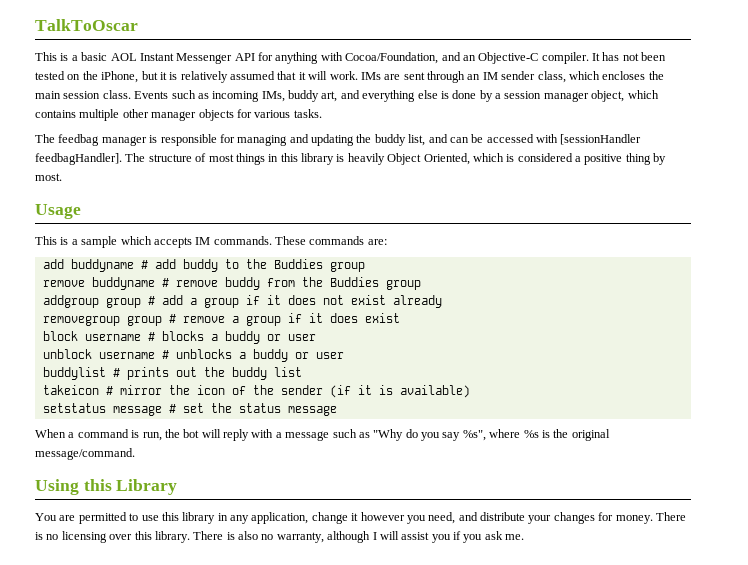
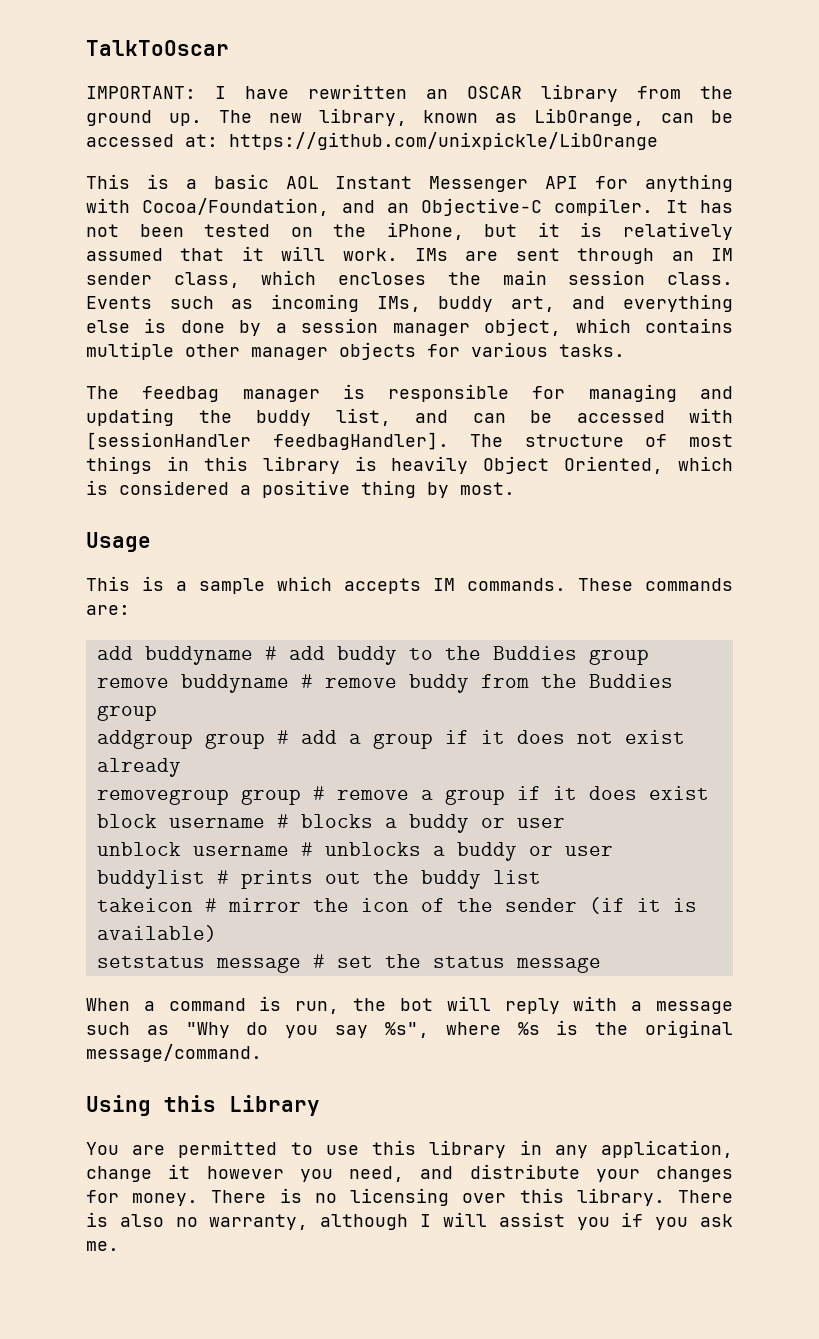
(138, 25) none -> [86,84,733,102] [86,108,734,126] [86,132,658,150] // IMPORTANT: I have rewritten an OSCAR library from the ground up. The new library, known as LibOrange, can be accessed at: https://github.com/unixpickle/LibOrange

